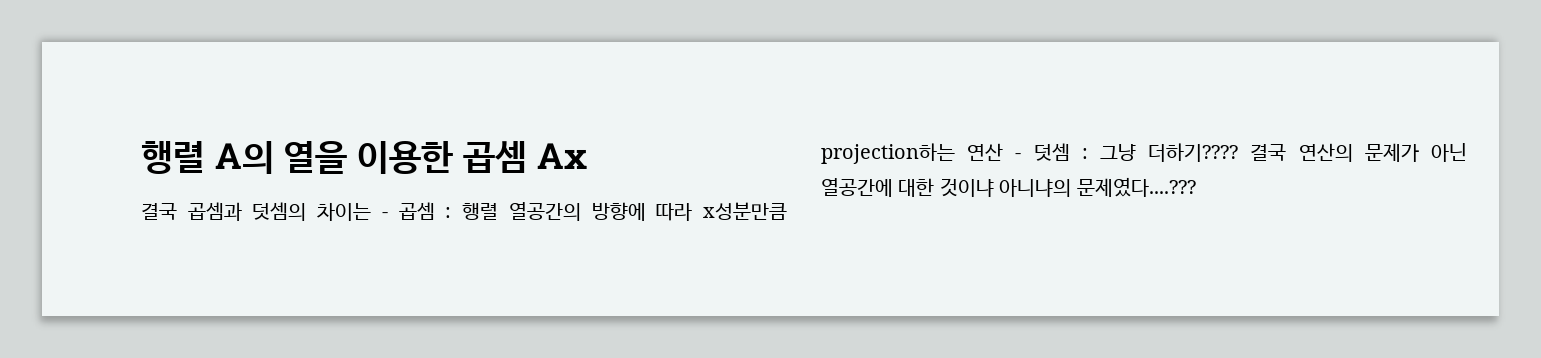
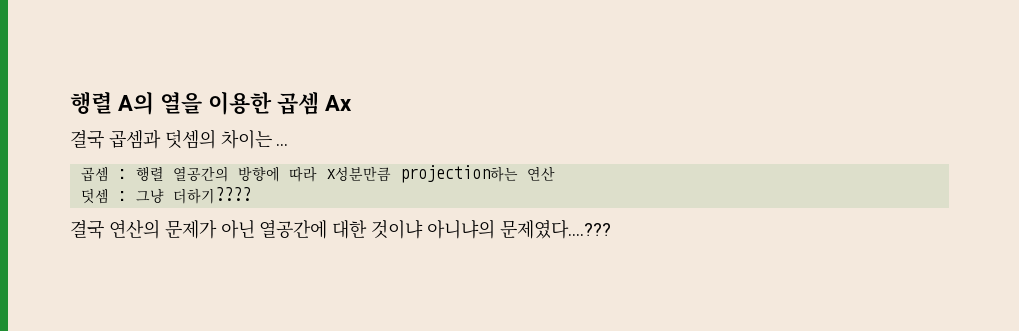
[381,212,388,218] - -> [276,143,289,146] ... //
[1015,153,1022,159] - -> (555, 173) //
(1239, 152) none -> (251, 195) //

